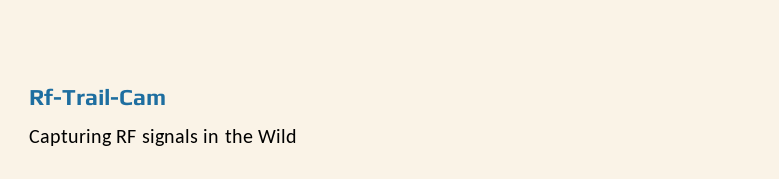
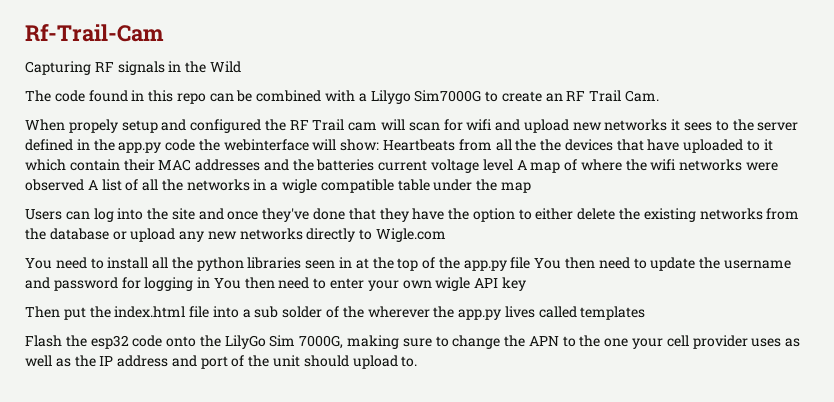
(297, 136) none -> [25,90,660,104] [25,119,799,133] [25,139,773,153] [25,159,779,173] [25,179,531,193] [25,208,800,222] [25,228,447,242] [25,257,791,271] [25,277,526,291] [25,306,646,320] [25,335,801,349] [25,355,418,369] // The code found in this repo can be combined with a Lilygo Sim7000G to create an RF Trail Cam. // When propely setup and configured the RF Trail cam will scan for wifi and upload new networks it sees to the server defined in the app.py code the webinterface will show: Heartbeats from all the the devices that have uploaded to it which contain their MAC addresses and the batteries current voltage level A map of where the wifi networks were observed A list of all the networks in a wigle compatible table under the map // Users can log into the site and once they've done that they have the option to either delete the existing networks from the database or upload any new networks directly to Wigle.com // You need to install all the python libraries seen in at the top of the app.py file You then need to update the username and password for logging in You then need to enter your own wigle API key // Then put the index.html file into a sub solder of the wherever the app.py lives called templates // Flash the esp32 code onto the LilyGo Sim 7000G, making sure to change the APN to the one your cell provider uses as well as the IP address and port of the unit should upload to.

